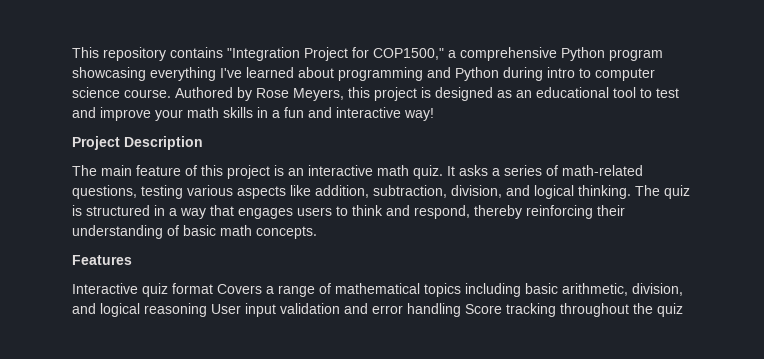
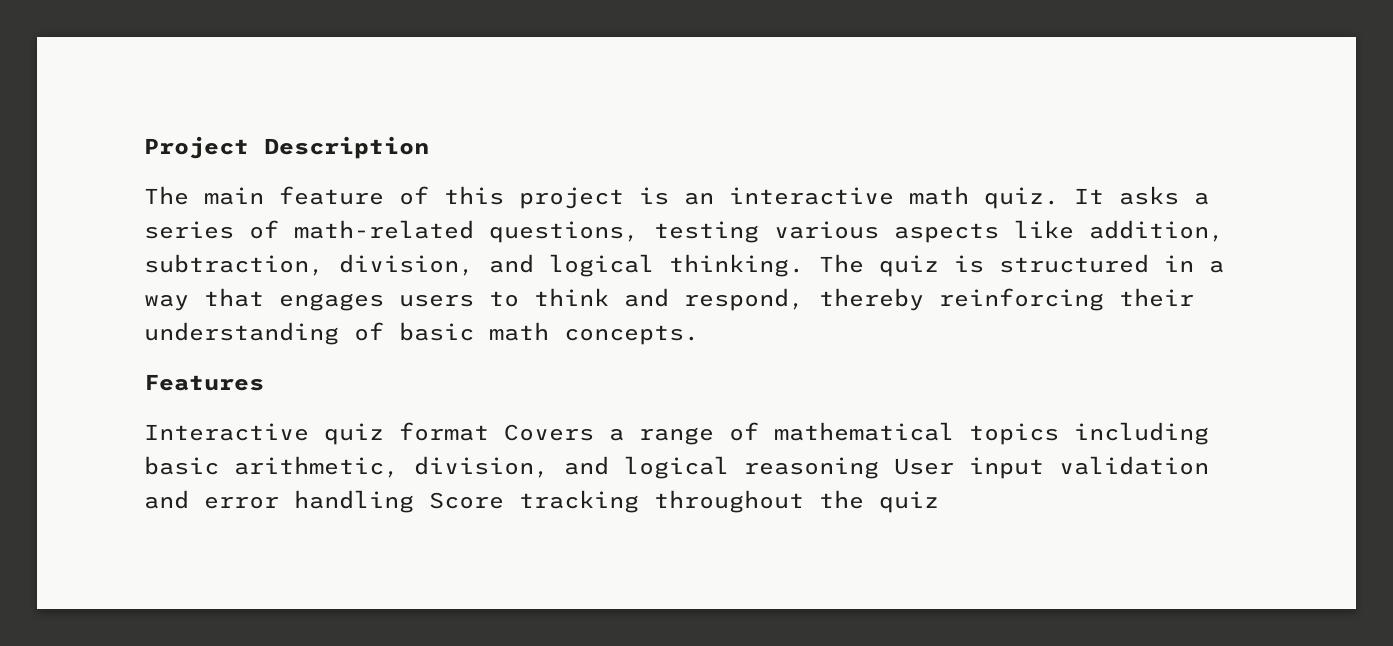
[72,47,663,61] [72,67,655,81] [72,87,679,101] [72,107,434,121] This repository contains "Integration Project for COP1500," a comprehensive Python program showcasing everything I've learned about programming and Python during intro to computer science course. Authored by Rose Meyers, this project is designed as an educational tool to test and improve your math skills in a fun and interactive way! // -> (144, 147) none

